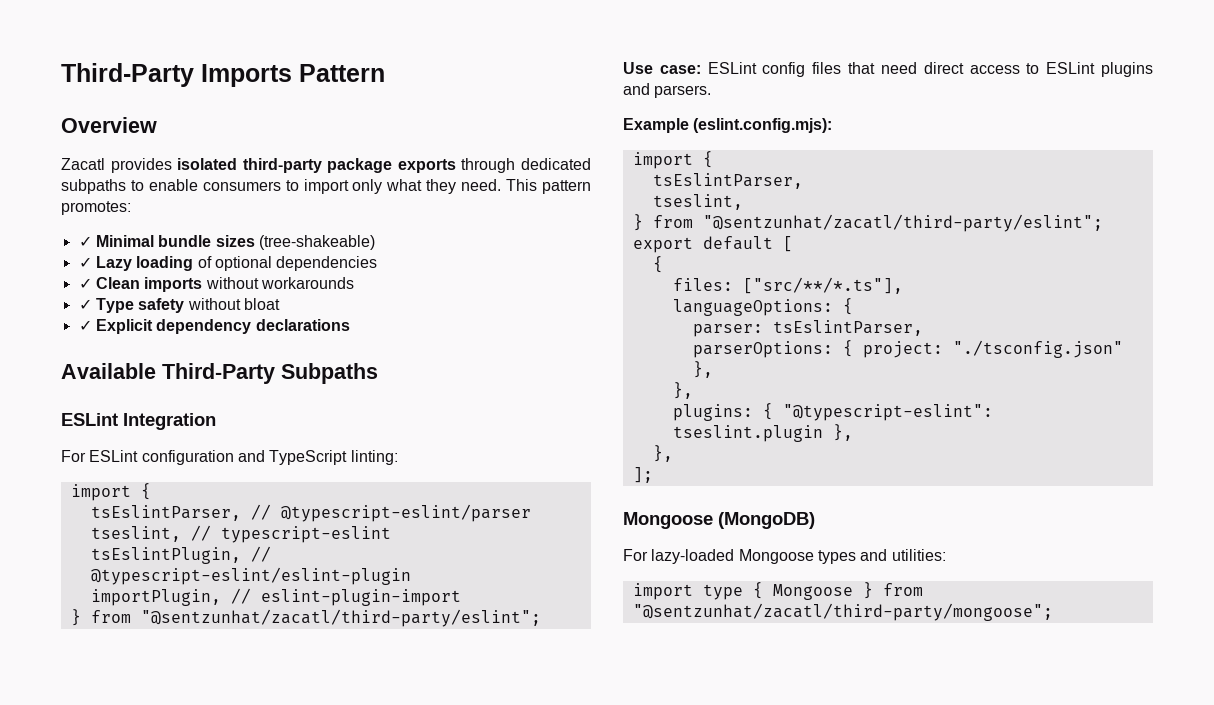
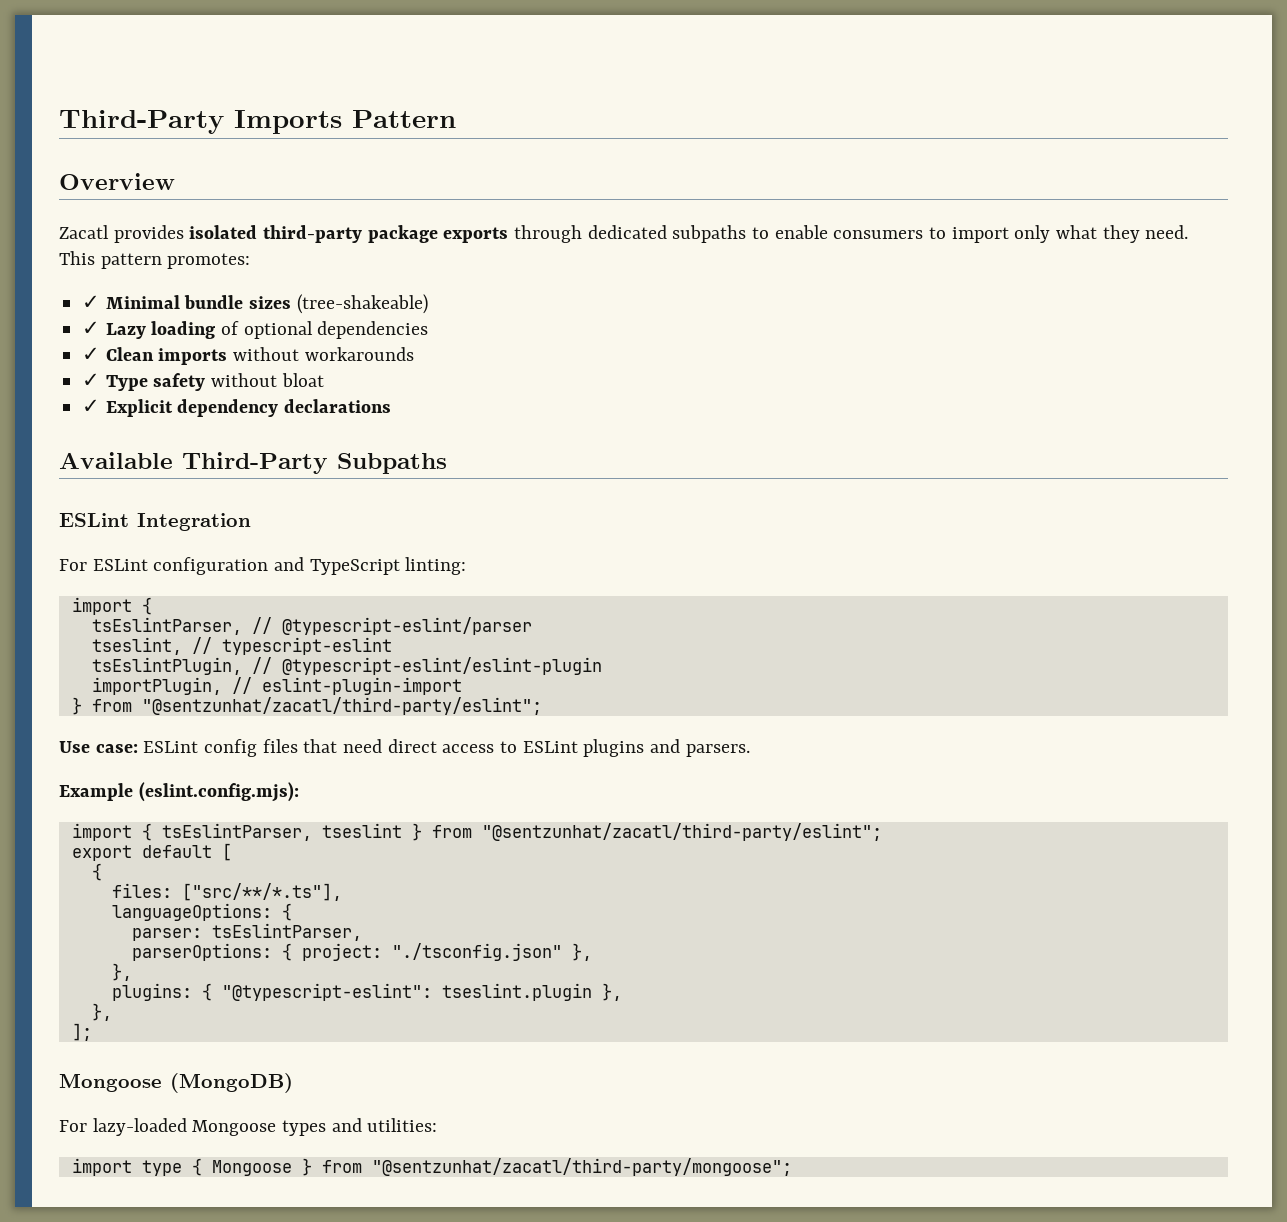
[652,173,803,189] [652,194,743,210] // tsEslintParser, // tseslint, // -> [161,823,402,841] tsEslintParser, tseslint

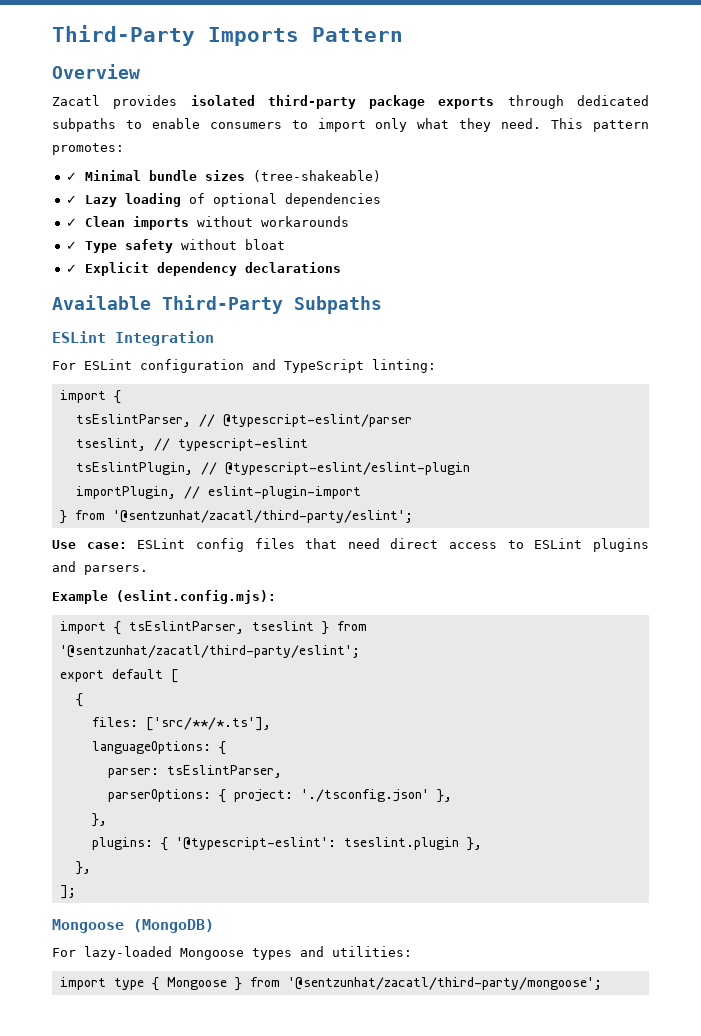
[141,697,542,715] "@sentzunhat/zacatl/third-party/eslint"; -> [112,510,413,523] '@sentzunhat/zacatl/third-party/eslint';
[481,823,882,841] "@sentzunhat/zacatl/third-party/eslint"; -> [59,645,360,658] '@sentzunhat/zacatl/third-party/eslint';
[181,883,342,901] ["src/**/*.ts"], -> [145,717,271,731] ['src/**/*.ts'],
[391,943,562,961] "./tsconfig.json" -> [300,789,429,802] './tsconfig.json'
[221,983,432,1001] "@typescript-eslint": -> [175,837,336,850] '@typescript-eslint':
[371,1158,792,1176] "@sentzunhat/zacatl/third-party/mongoose"; -> [287,977,602,990] '@sentzunhat/zacatl/third-party/mongoose';

